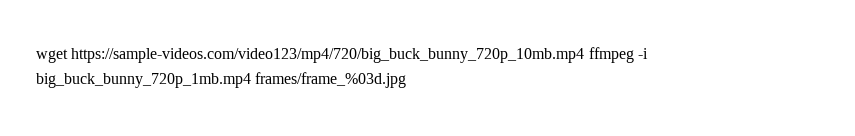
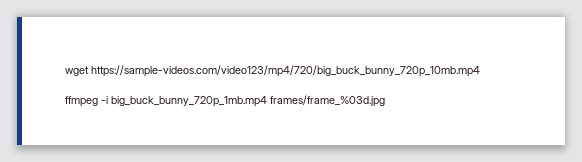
(585, 55) none -> (480, 71) //

